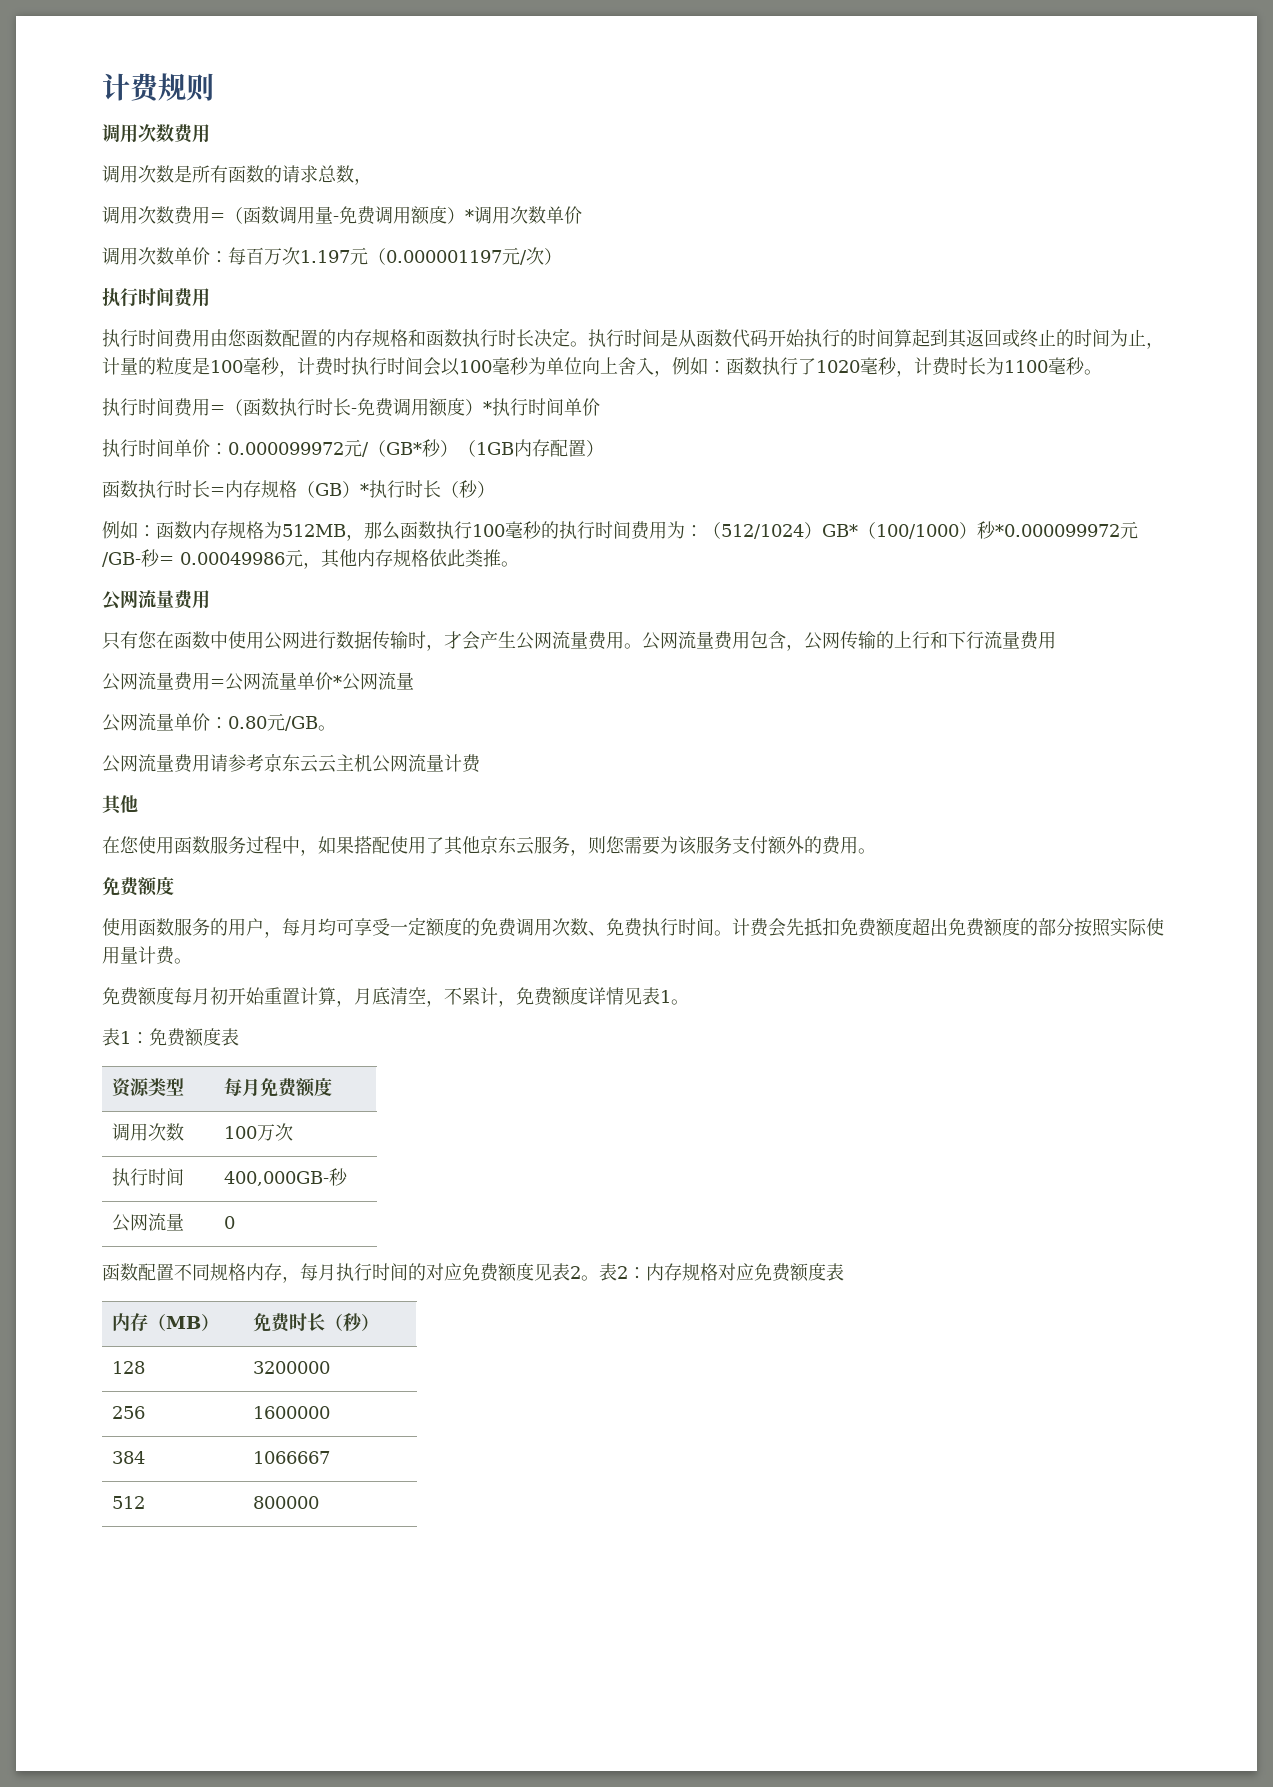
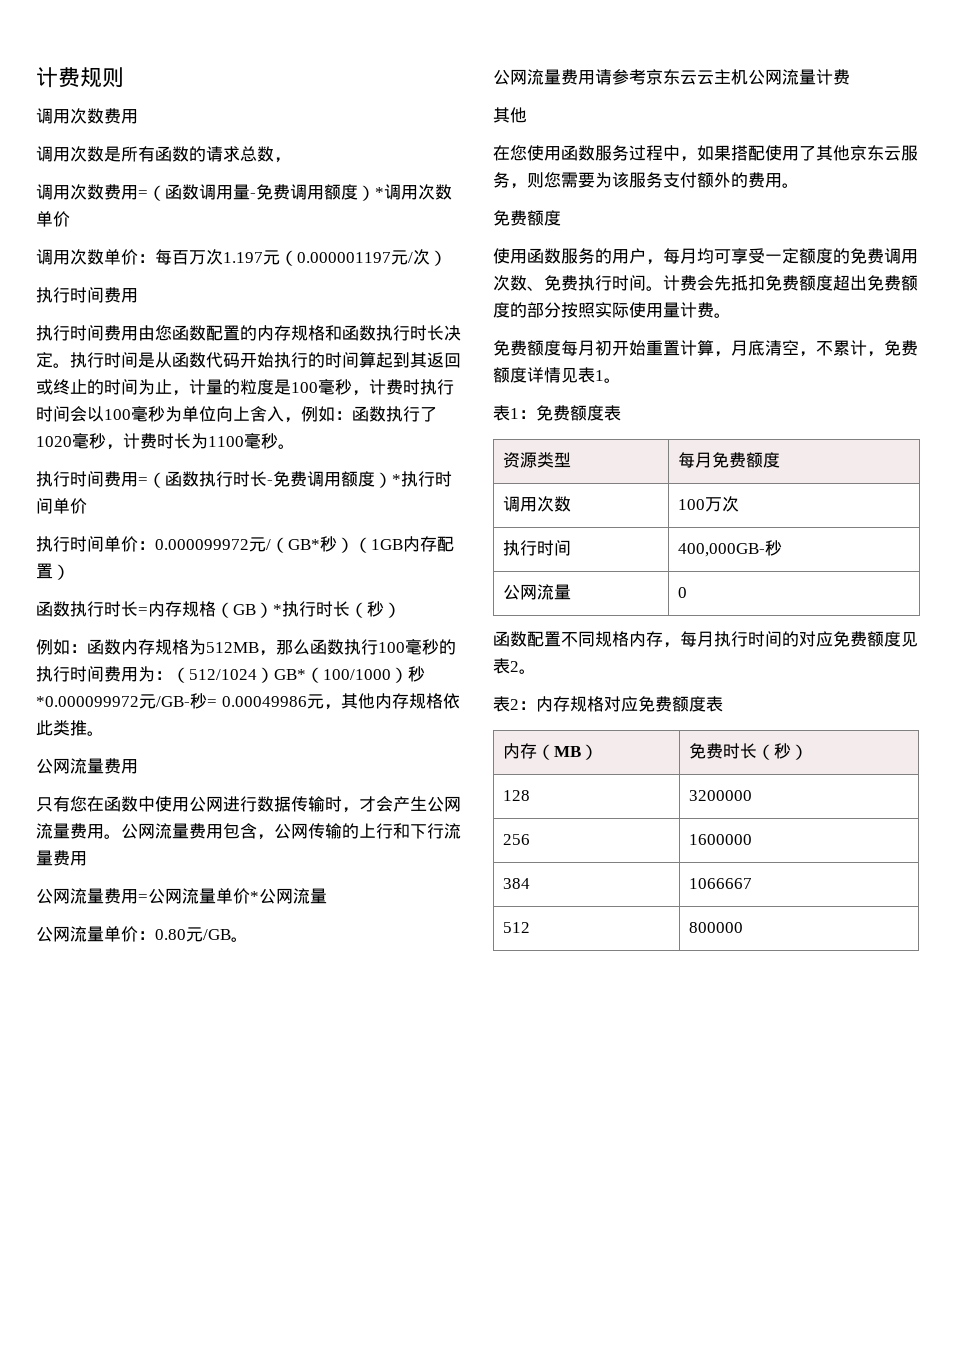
(599, 1278) none -> (536, 671) //

